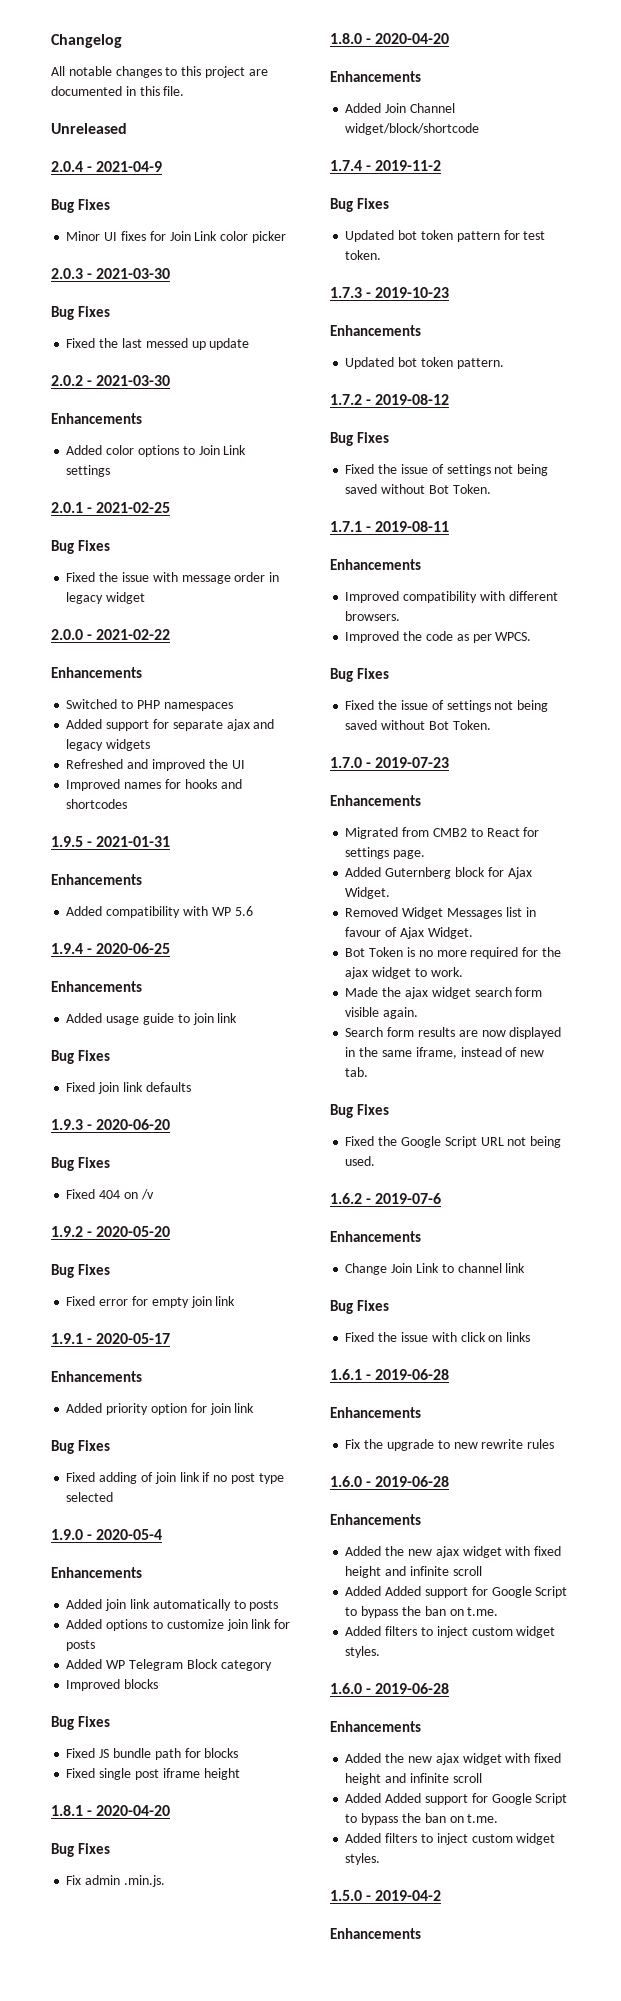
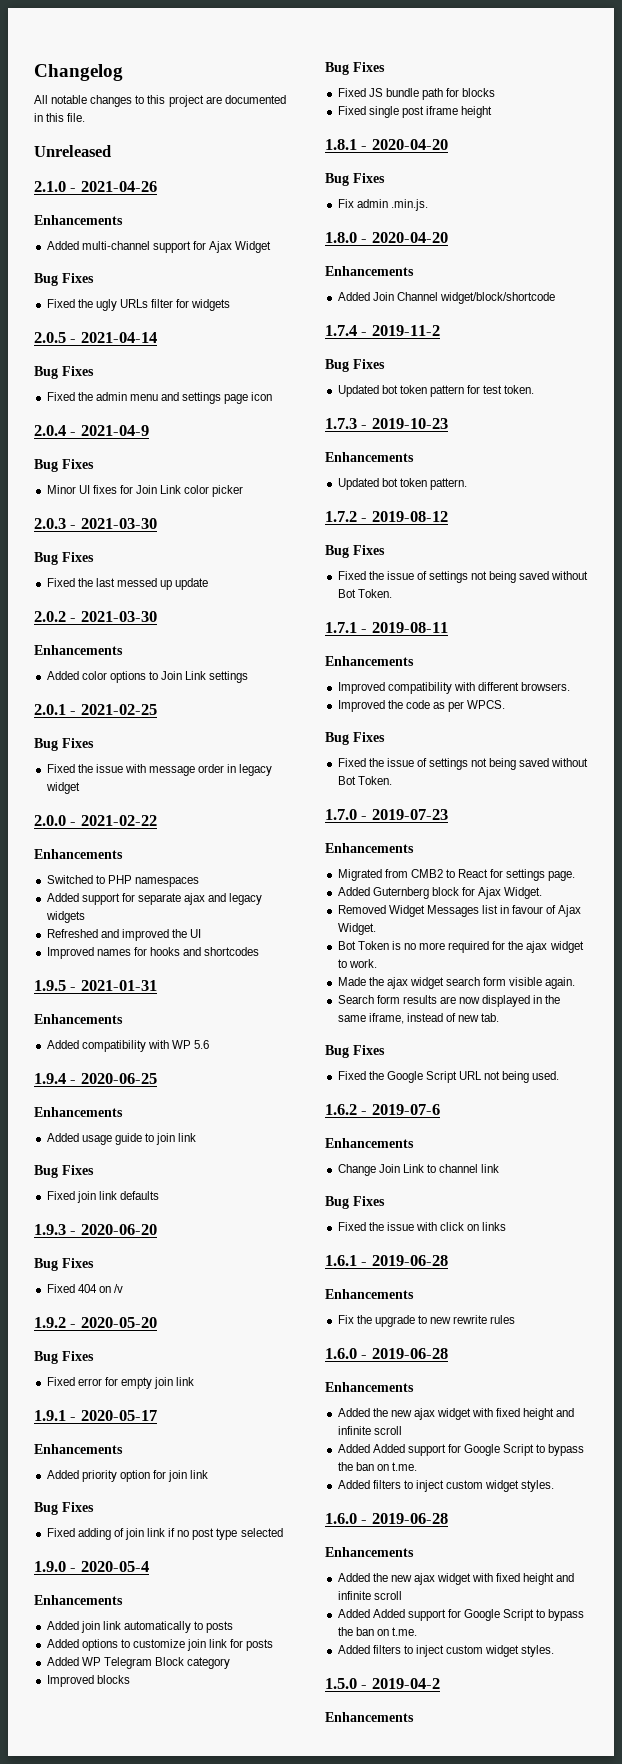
(127, 128) none -> [34,181,157,192] [34,215,123,225] [46,241,272,253] [34,273,94,286] [46,299,231,311] [34,332,157,343] [34,366,94,379] [46,392,273,404] // 2.1.0 - 2021-04-26 // Enhancements // Added multi-channel support for Ajax Widget // Bug Fixes // Fixed the ugly URLs filter for widgets // 2.0.5 - 2021-04-14 // Bug Fixes // Fixed the admin menu and settings page icon

